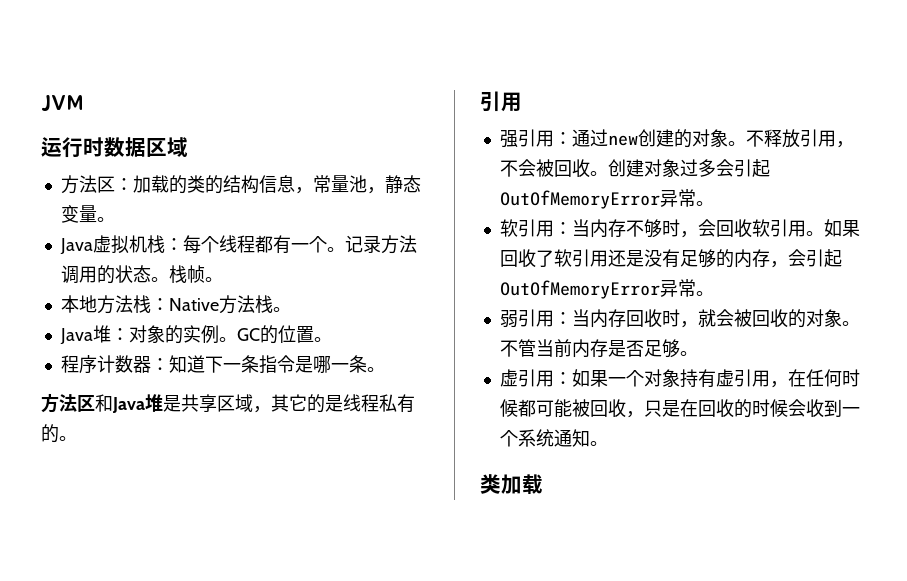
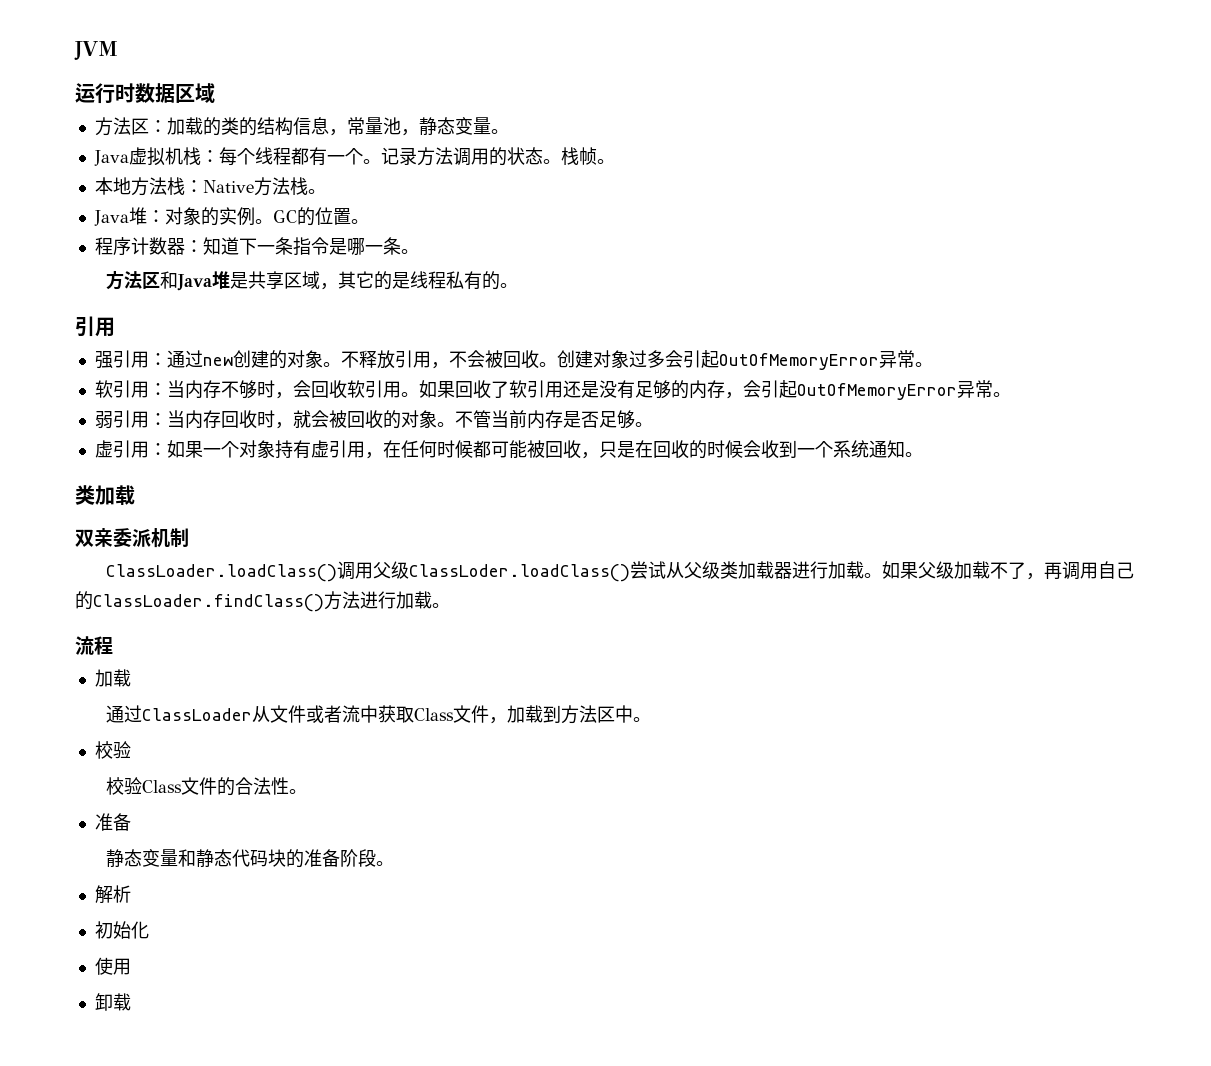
(543, 484) none -> [75,528,189,548] [106,561,1135,582] [75,591,450,612] [75,636,113,655] [94,669,131,687] [106,705,652,724] [94,741,131,759] [106,777,308,796] [94,813,131,831] [106,849,395,868] [94,885,131,904] [94,921,149,939] [94,957,131,975] [94,993,131,1011] // 双亲委派机制 // ClassLoader.loadClass()调用父级ClassLoder.loadClass()尝试从父级类加载器进行加载。如果父级加载不了，再调用自己的ClassLoader.findClass()方法进行加载。 // 流程 // 加载 // 通过ClassLoader从文件或者流中获取Class文件，加载到方法区中。 // 校验 // 校验Class文件的合法性。 // 准备 // 静态变量和静态代码块的准备阶段。 // 解析 // 初始化 // 使用 // 卸载

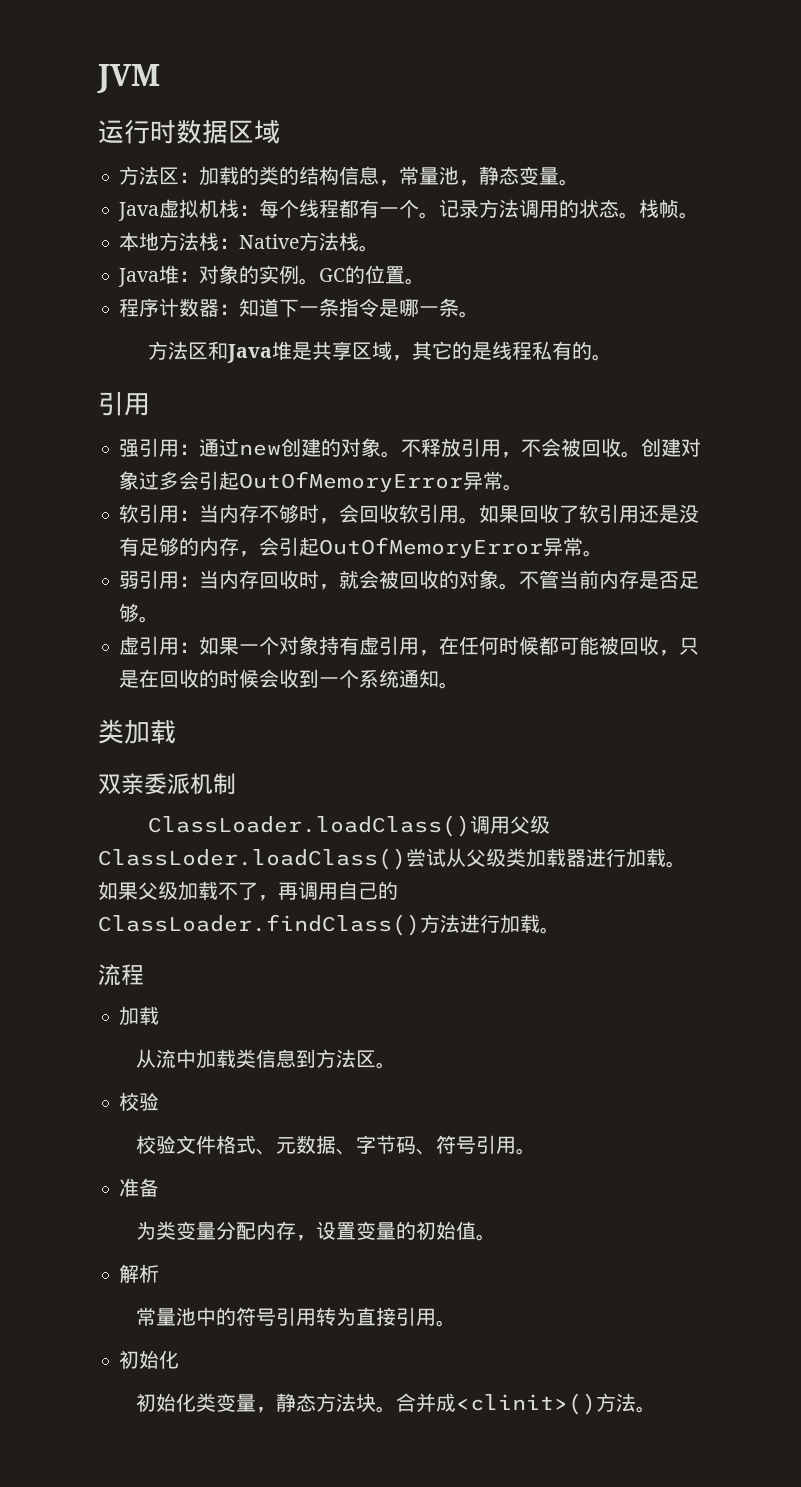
[106,705,544,724] 通过ClassLoader从文件或者流中获取Class文件，加载 -> [135,1049,296,1069] 从流中加载类信息
[615,705,634,723] 中 -> (376, 1059) none
[142,777,308,796] [94,813,131,831] [106,849,395,868] [94,885,131,904] [94,921,149,939] [94,957,131,975] [94,993,131,1011] Class文件的合法性。 // 准备 // 静态变量和静态代码块的准备阶段。 // 解析 // 初始化 // 使用 // 卸载 -> [175,1135,536,1155] [119,1178,160,1197] [135,1221,496,1241] [119,1264,160,1283] [135,1307,456,1327] [119,1350,180,1369] [135,1393,656,1415] 文件格式、元数据、字节码、符号引用。 // 准备 // 为类变量分配内存，设置变量的初始值。 // 解析 // 常量池中的符号引用转为直接引用。 // 初始化 // 初始化类变量，静态方法块。合并成<clinit>()方法。

